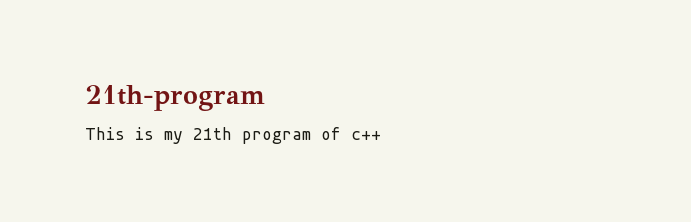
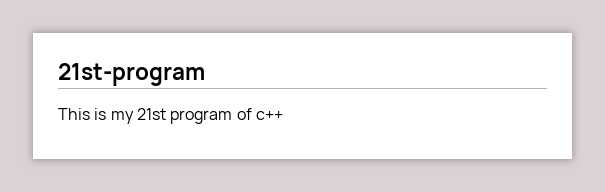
[85,85,265,111] 21th-program -> [58,63,205,86] 21st-program
[193,127,232,140] 21th -> [136,108,166,120] 21st

